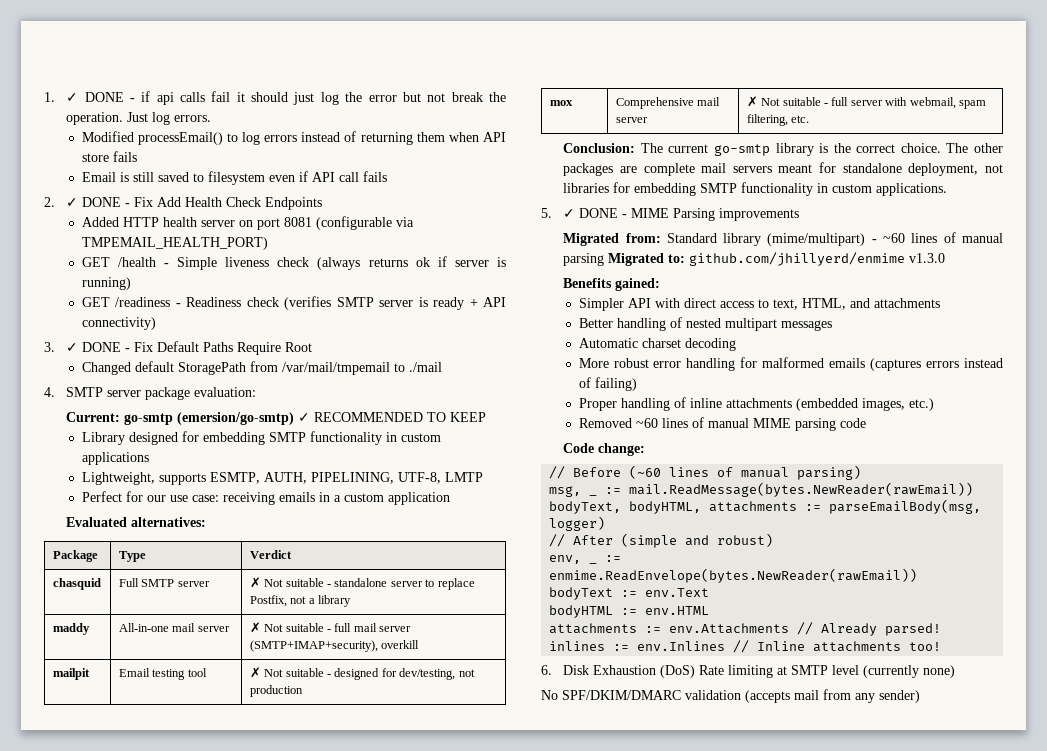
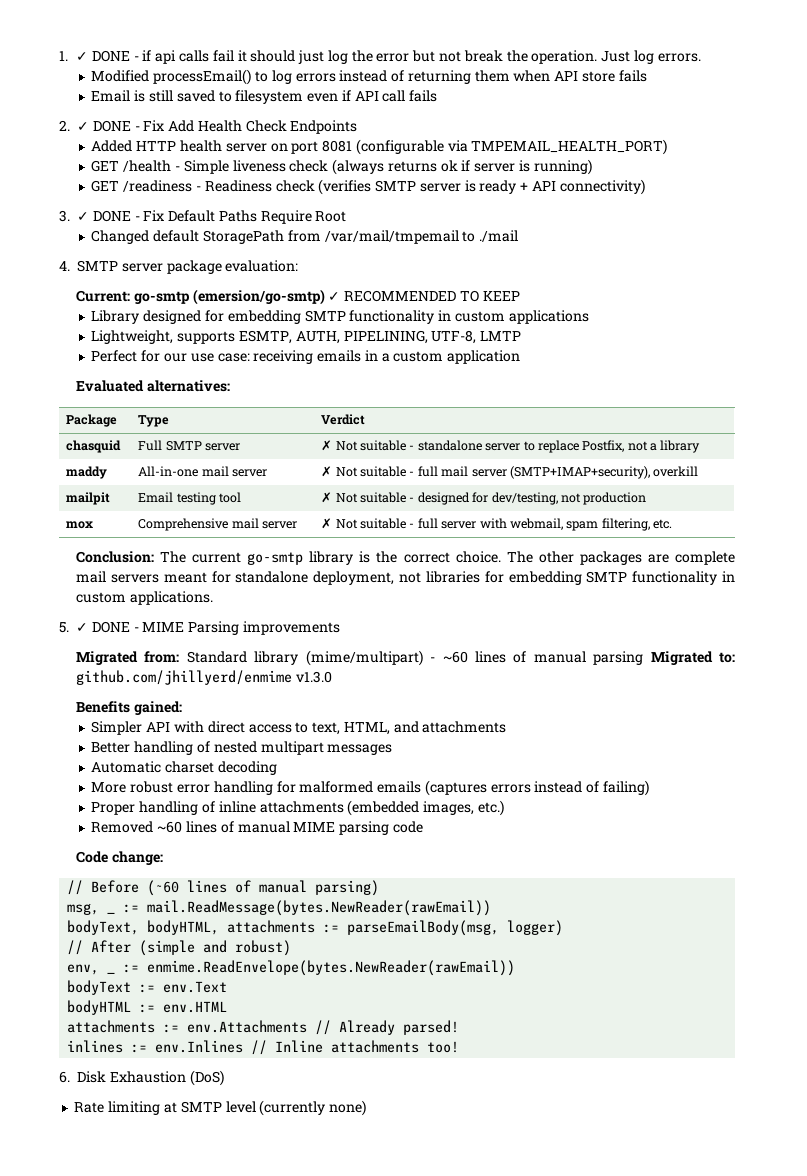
(696, 671) none -> (224, 1078) //
[541,689,920,703] // No SPF/DKIM/DMARC validation (accepts mail from any sender) -> (367, 1108) none

